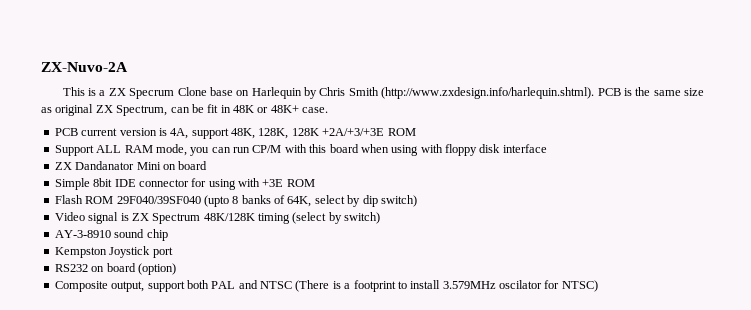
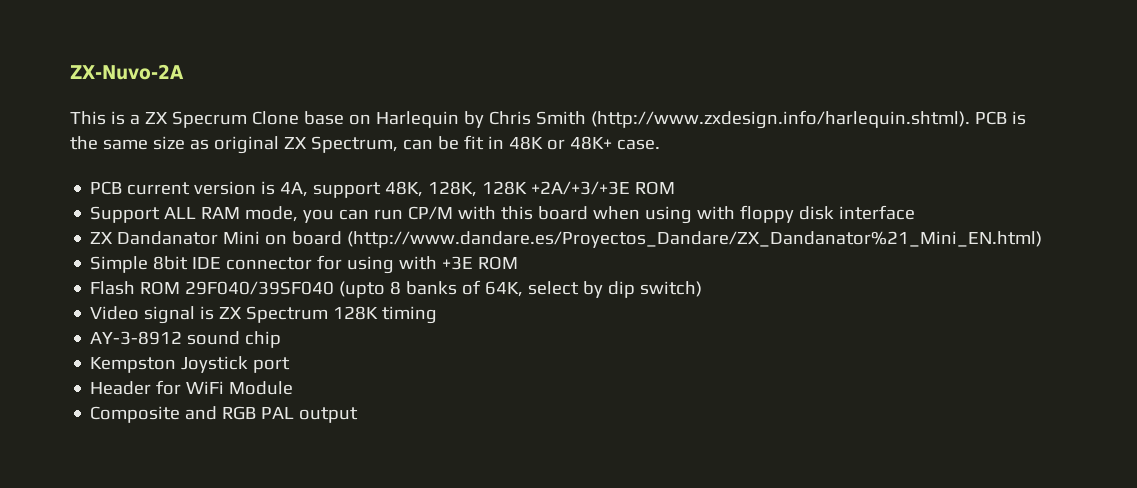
(208, 165) none -> [347,231,1043,248] (http://www.dandare.es/Proyectos_Dandare/ZX_Dandanator%21_Mini_EN.html)
[203,213,255,221] 48K/128K -> [333,306,379,320] 128K
[292,212,381,224] [54,230,111,238] (select by switch) // AY-3-8910 -> [90,331,183,345] // AY-3-8912
[54,263,176,275] [54,280,598,292] RS232 on board (option) // Composite output, support both PAL and NTSC (There is a footprint to install 3.579MHz oscilator for NTSC) -> [90,380,294,395] [90,406,359,423] Header for WiFi Module // Composite and RGB PAL output

